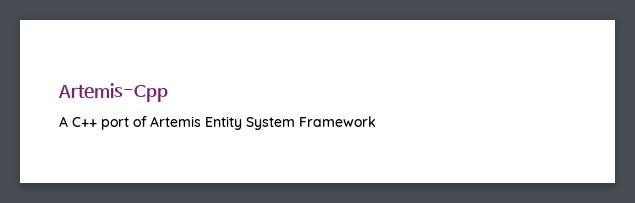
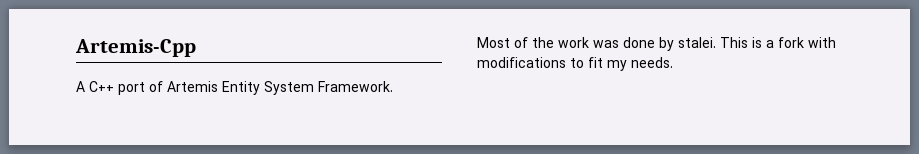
[299,116,376,127] Framework -> [318,81,393,92] [477,37,836,51] [477,57,673,71] Framework. // Most of the work was done by stalei. This is a fork with modifications to fit my needs.

